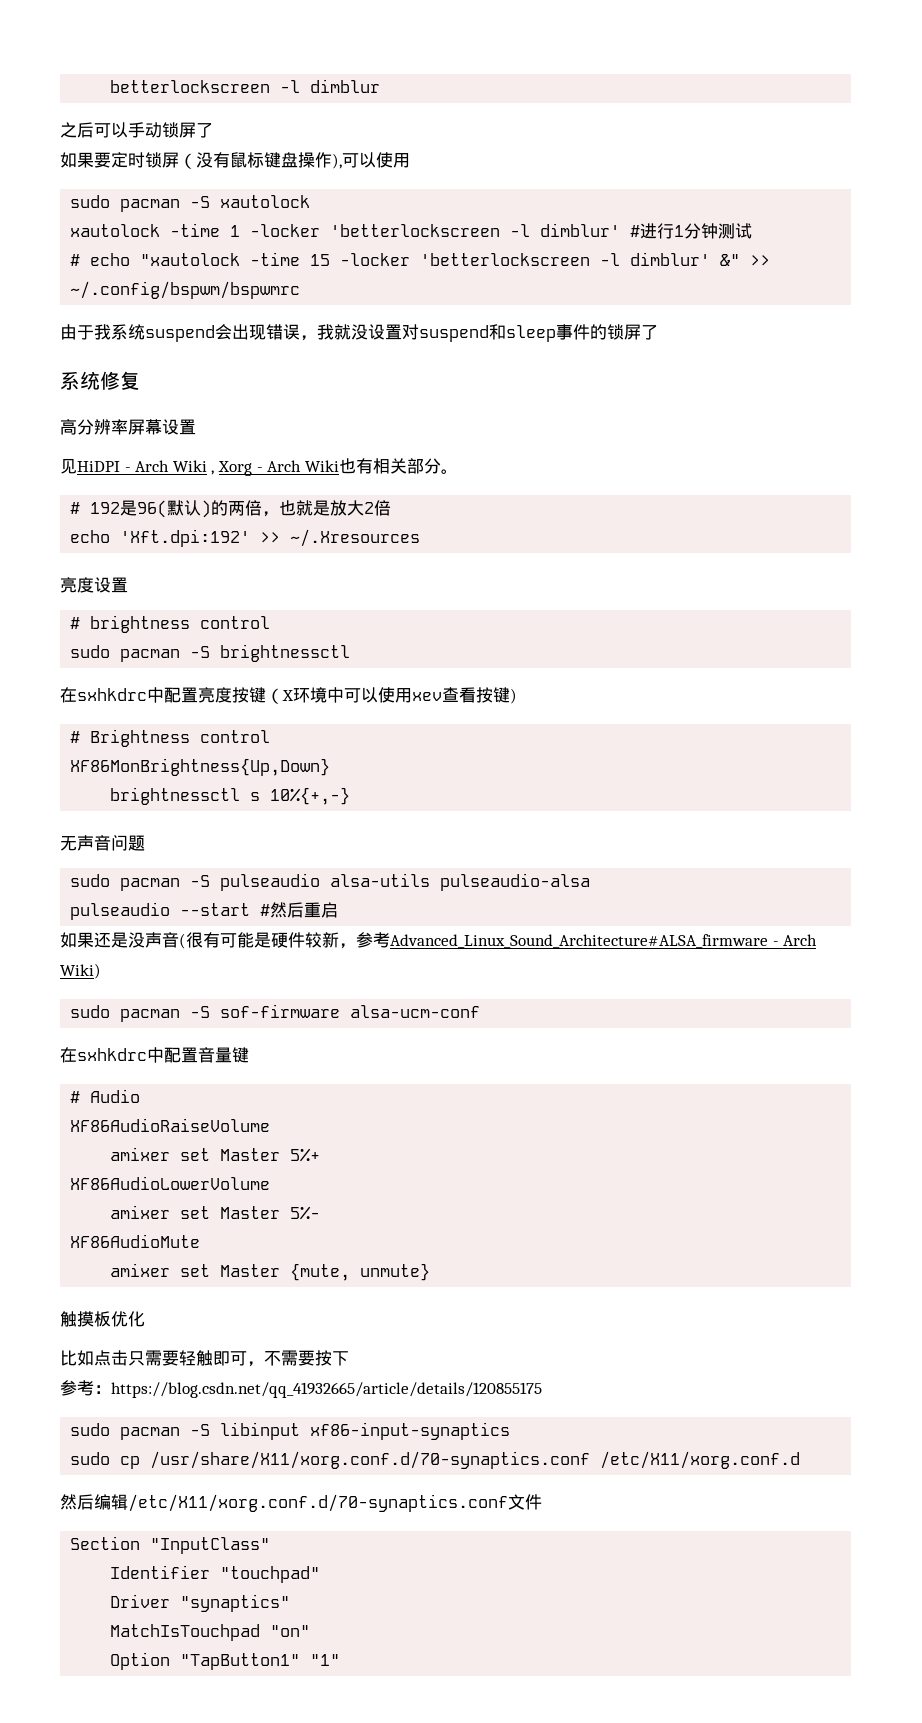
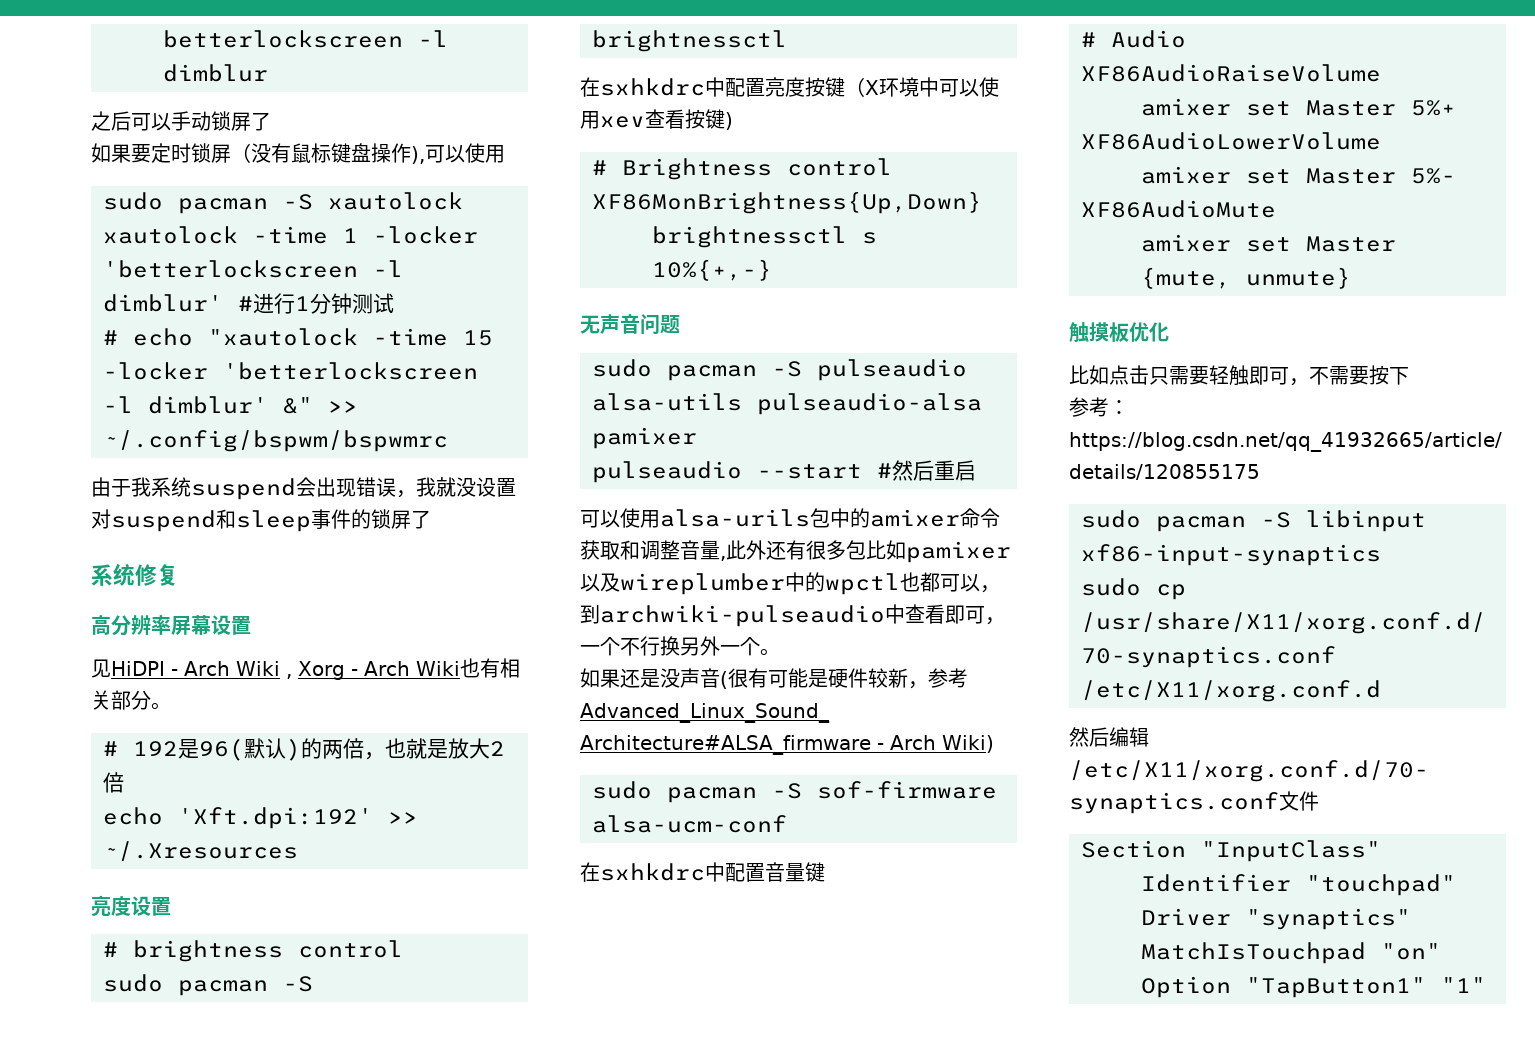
(591, 882) none -> [592,427,697,449] pamixer
(339, 910) none -> [580,508,1000,528] [580,540,1011,563] [580,572,1000,595] [580,604,1005,627] [580,636,780,656] // 可以使用alsa-urils包中的amixer命令获取和调整音量,此外还有很多包比如pamixer以及wireplumber中的wpctl也都可以，到archwiki-pulseaudio中查看即可，一个不行换另外一个。

